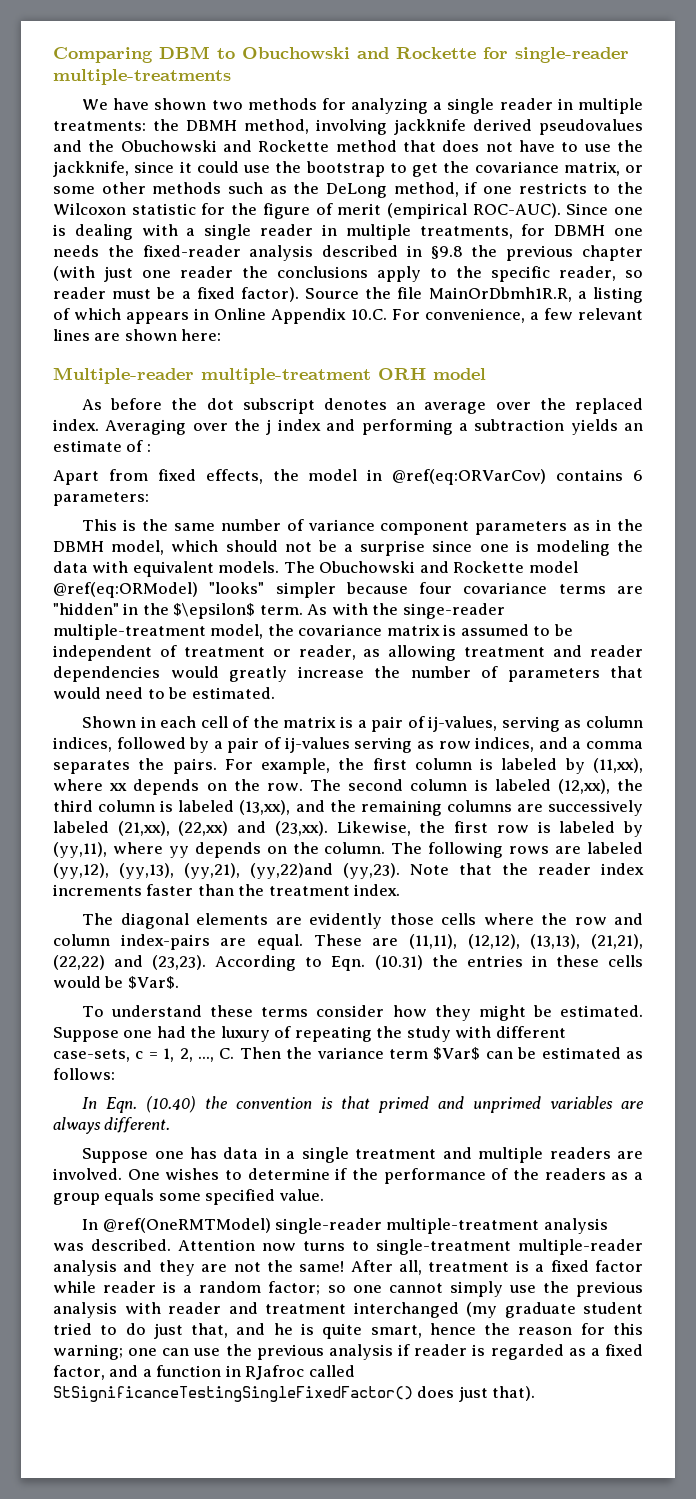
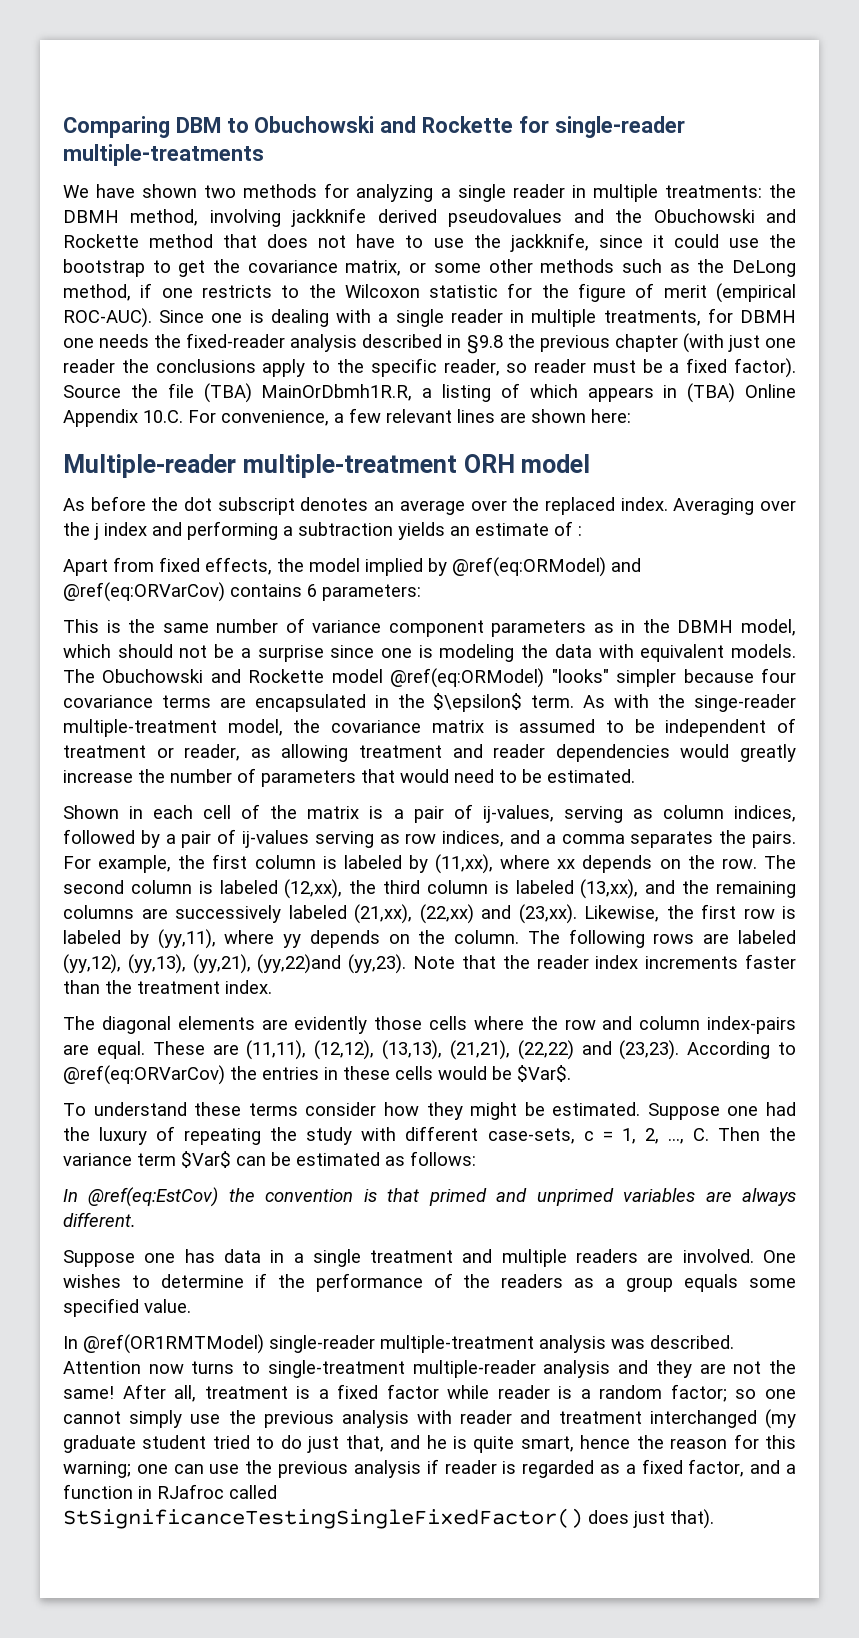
(423, 293) none -> [203,383,252,403] (TBA)
(210, 314) none -> [687,383,736,403] (TBA)
[367,469,383,481] in -> [365,557,641,577] implied by @ref(eq:ORModel) and
[53,603,119,615] "hidden" -> [254,694,366,712] encapsulated
[331,955,423,971] Eqn. (10.31) -> [63,1065,225,1085] @ref(eq:ORVarCov)
[106,1096,197,1113] Eqn. (10.40) -> [88,1187,219,1207] @ref(eq:EstCov)
[102,1218,271,1233] @ref(OneRMTModel) -> [83,1334,264,1354] @ref(OR1RMTModel)

